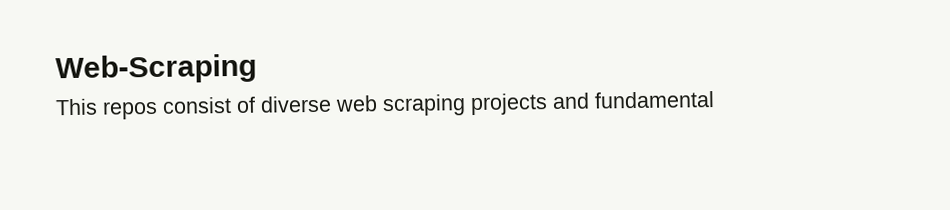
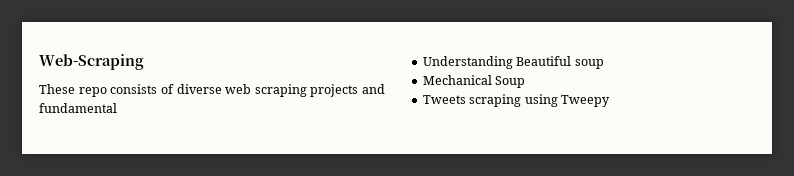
[55,97,232,120] This repos consist -> [39,84,158,97] These repo consists
(715, 100) none -> [422,56,604,69] [422,75,526,88] [422,94,610,107] // Understanding Beautiful soup // Mechanical Soup // Tweets scraping using Tweepy

